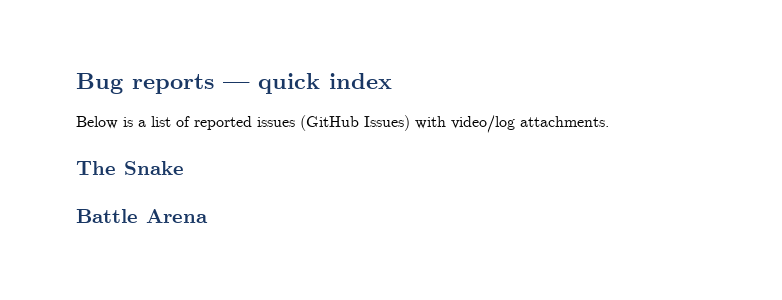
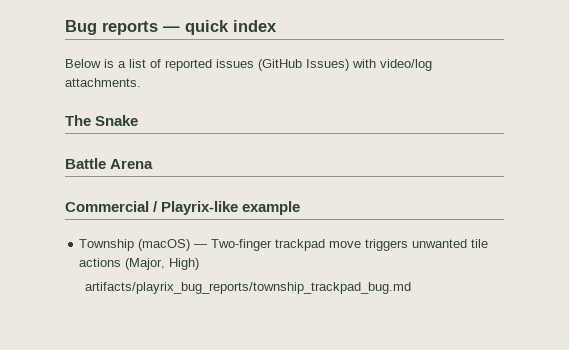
(208, 216) none -> [65,201,301,215] [79,239,489,251] [79,258,200,270] [84,282,411,294] // Commercial / Playrix-like example // Township (macOS) — Two-finger trackpad move triggers unwanted tile actions (Major, High) // artifacts/playrix_bug_reports/township_trackpad_bug.md

